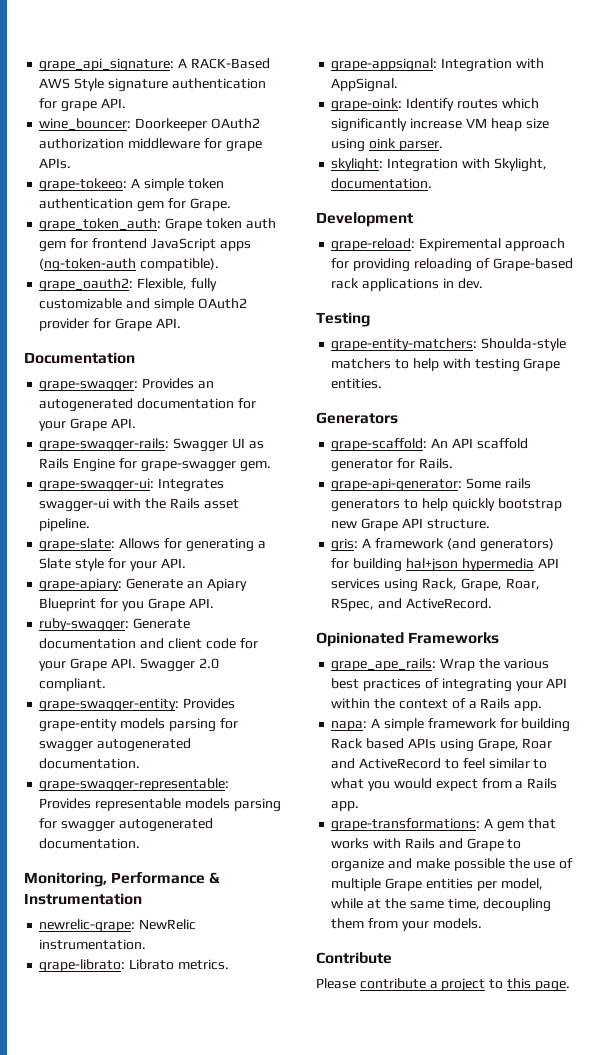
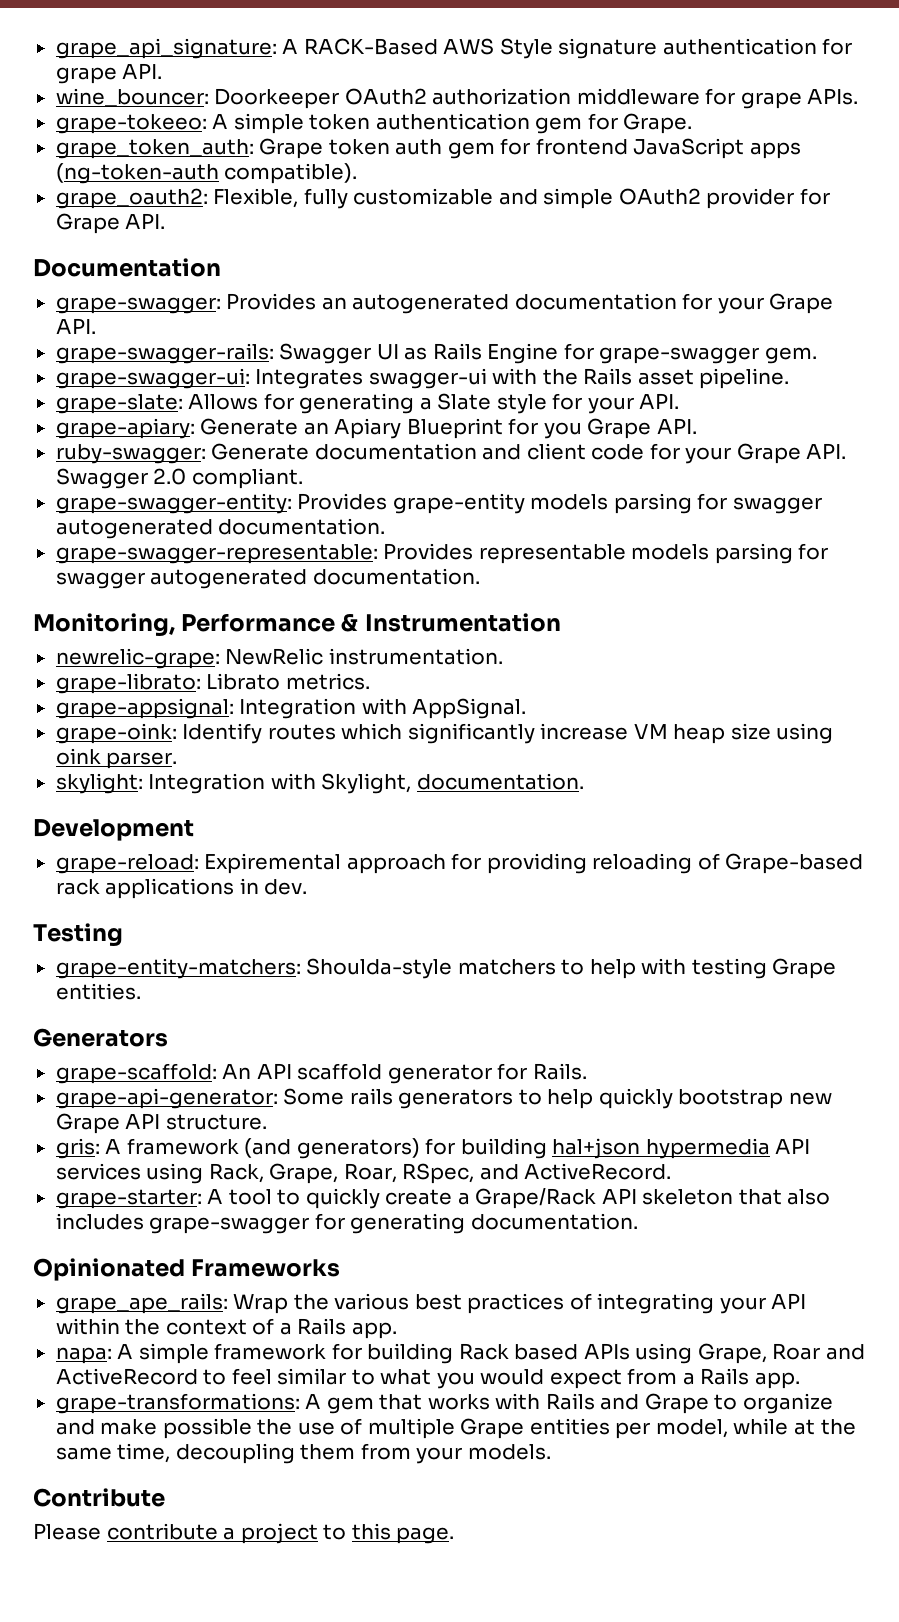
(492, 603) none -> [55,1188,831,1209] [55,1213,638,1234] // grape-starter: A tool to quickly create a Grape/Rack API skeleton that also includes grape-swagger for generating documentation.

